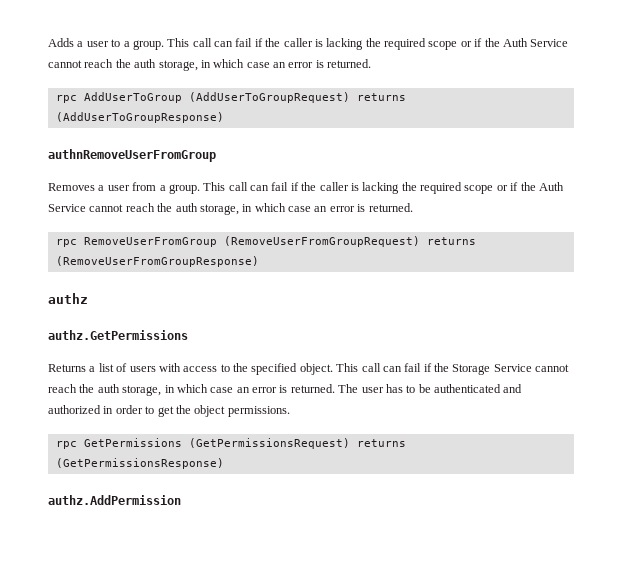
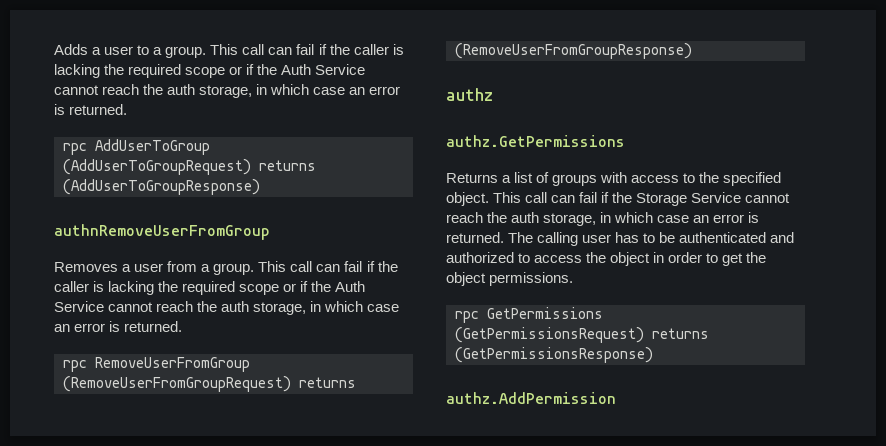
[129,366,156,372] users -> [552,174,598,186] groups
(359, 388) none -> [537,232,579,246] calling
(101, 409) none -> [518,252,651,266] to access the object

